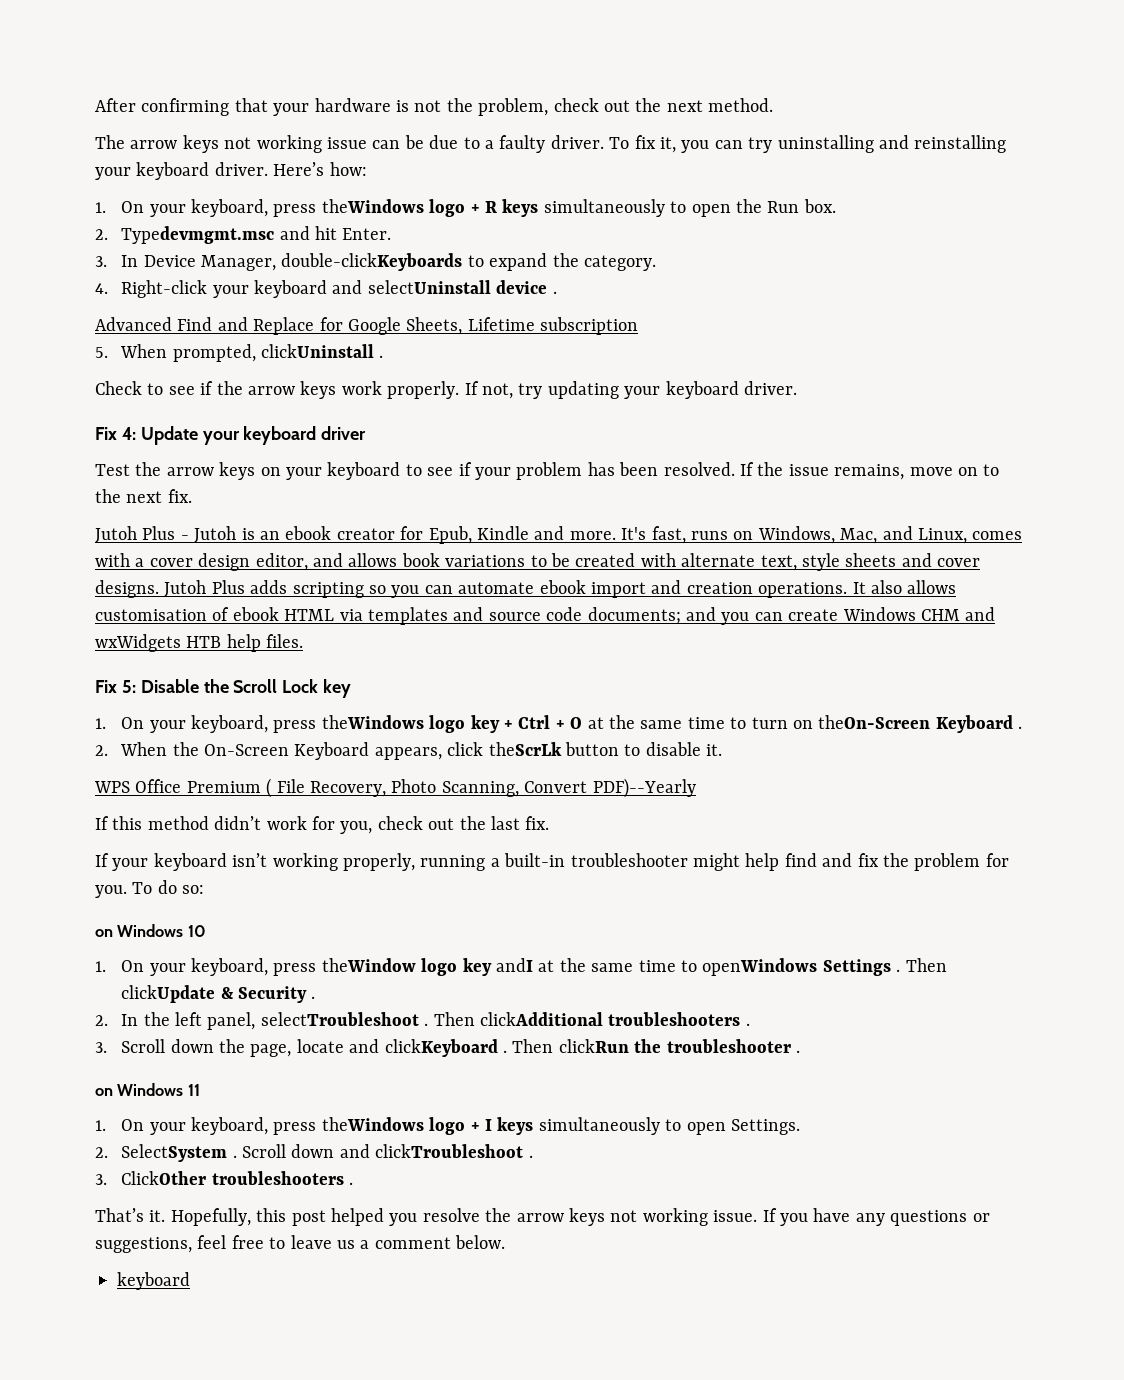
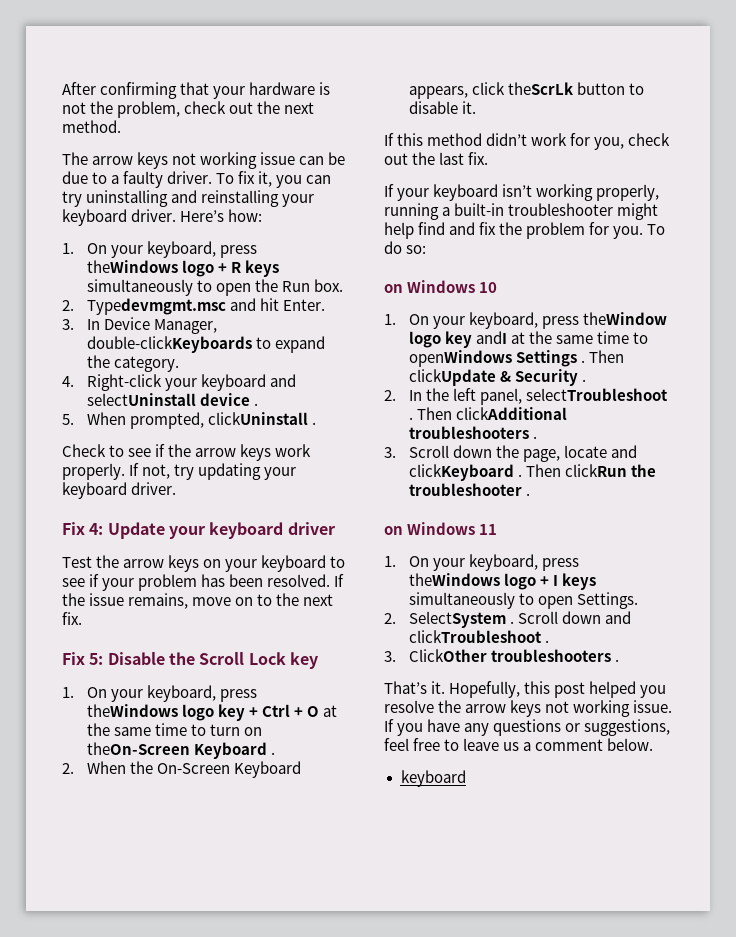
[95,317,639,335] // Advanced Find and Replace for Google Sheets, Lifetime subscription -> (258, 404) none
[95,526,1023,544] [95,553,981,571] [95,580,957,598] [95,607,996,625] [95,634,304,652] // Jutoh Plus - Jutoh is an ebook creator for Epub, Kindle and more. It's fast, runs on Windows, Mac, and Linux, comes with a cover design editor, and allows book variations to be created with alternate text, style sheets and cover designs. Jutoh Plus adds scripting so you can automate ebook import and creation operations. It also allows customisation of ebook HTML via templates and source code documents; and you can create Windows CHM and wxWidgets HTB help files. -> (82, 618) none
[94,778,696,798] // WPS Office Premium ( File Recovery, Photo Scanning, Convert PDF)--Yearly -> (476, 107) none

